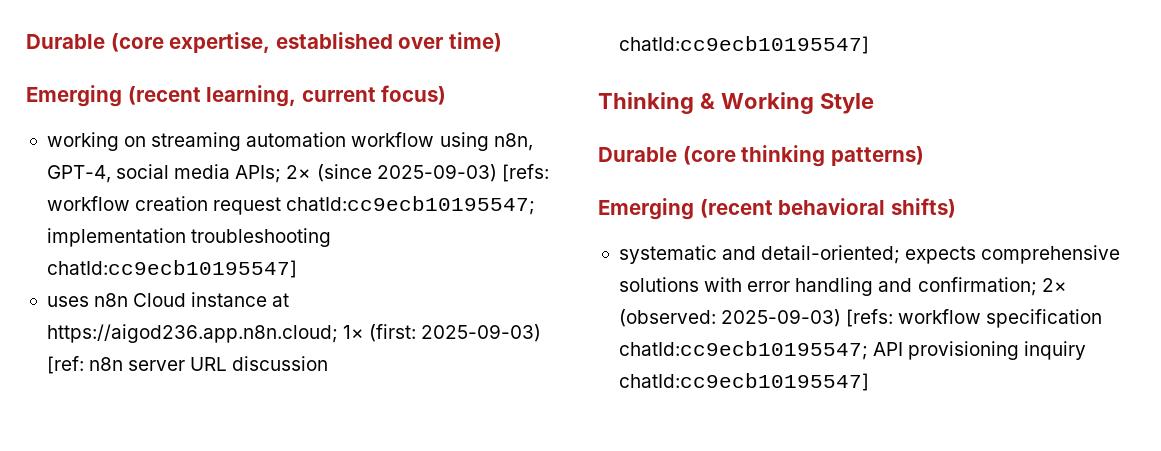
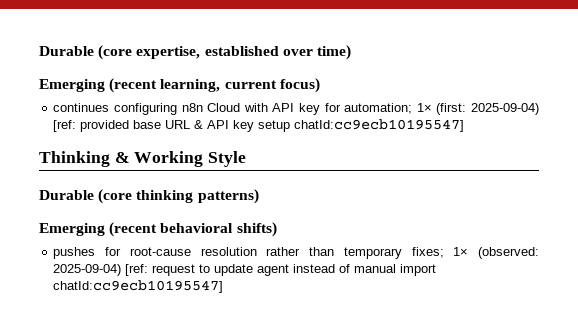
[46,132,533,151] [46,164,549,183] [46,196,536,215] [46,228,332,247] [46,260,297,278] [46,292,290,307] [46,324,542,343] [46,356,329,374] working on streaming automation workflow using n8n, GPT-4, social media APIs; 2× (since 2025-09-03) [refs: workflow creation request chatId:cc9ecb10195547; implementation troubleshooting chatId:cc9ecb10195547] // uses n8n Cloud instance at https://aigod236.app.n8n.cloud; 1× (first: 2025-09-03) [ref: n8n server URL discussion -> [53,103,539,115] [53,120,291,132] continues configuring n8n Cloud with API key for automation; 1× (first: 2025-09-04) [ref: provided base URL & API key setup
[618,245,1121,264] [618,277,1067,296] [618,309,1103,328] [618,341,1087,360] systematic and detail-oriented; expects comprehensive solutions with error handling and confirmation; 2× (observed: 2025-09-03) [refs: workflow specification chatId:cc9ecb10195547; API provisioning inquiry -> [53,247,540,259] [53,264,437,276] pushes for root-cause resolution rather than temporary fixes; 1× (observed: 2025-09-04) [ref: request to update agent instead of manual import

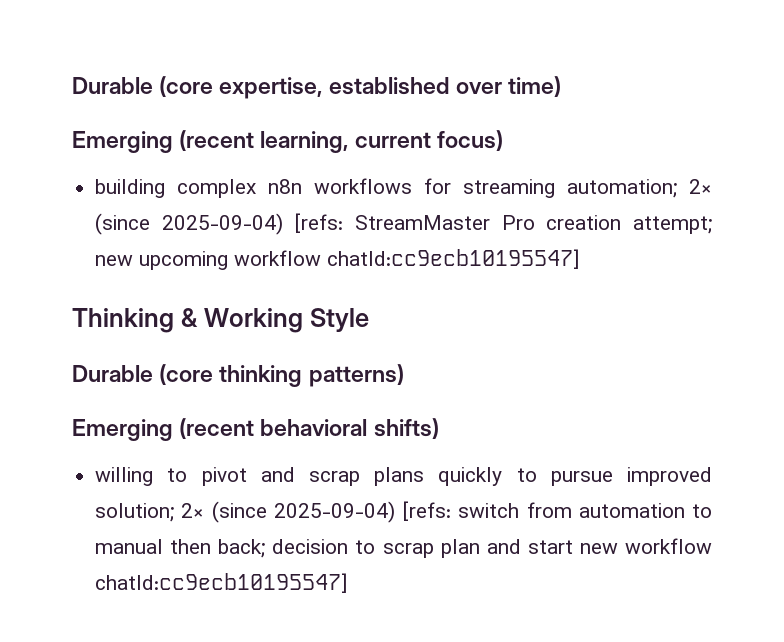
[53,103,539,115] [53,120,291,132] continues configuring n8n Cloud with API key for automation; 1× (first: 2025-09-04) [ref: provided base URL & API key setup -> [95,178,712,198] [95,213,712,235] [95,250,322,270] building complex n8n workflows for streaming automation; 2× (since 2025-09-04) [refs: StreamMaster Pro creation attempt; new upcoming workflow
[53,247,540,259] [53,264,437,276] pushes for root-cause resolution rather than temporary fixes; 1× (observed: 2025-09-04) [ref: request to update agent instead of manual import -> [95,467,712,486] [95,501,712,523] [95,538,712,558] willing to pivot and scrap plans quickly to pursue improved solution; 2× (since 2025-09-04) [refs: switch from automation to manual then back; decision to scrap plan and start new workflow

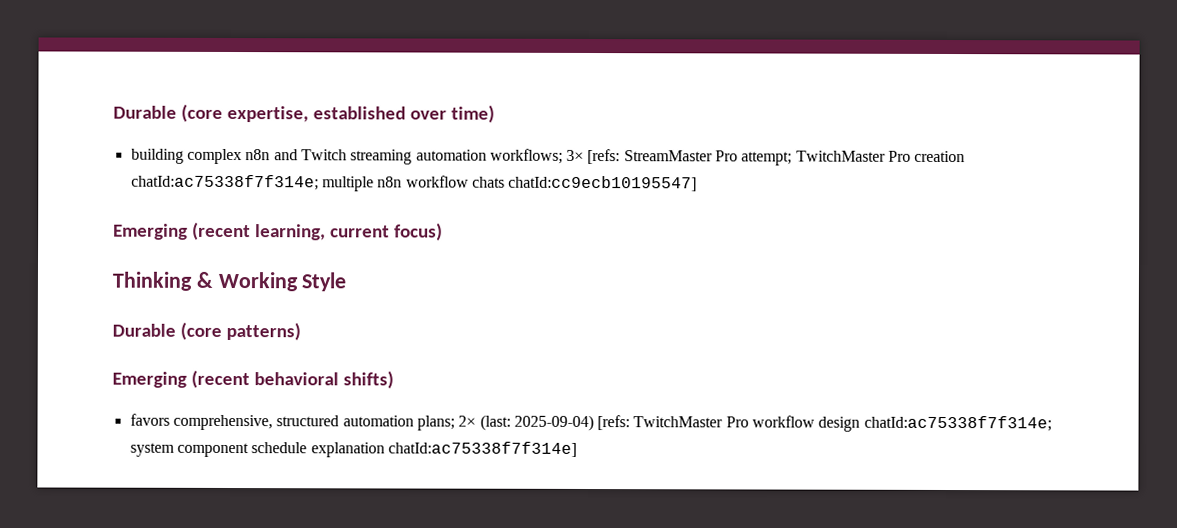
(562, 86) none -> [130,148,966,166] [130,174,698,192] // building complex n8n and Twitch streaming automation workflows; 3× [refs: StreamMaster Pro attempt; TwitchMaster Pro creation chatId:ac75338f7f314e; multiple n8n workflow chats chatId:cc9ecb10195547]
[95,178,712,198] [95,213,712,235] [95,249,581,270] // building complex n8n workflows for streaming automation; 2× (since 2025-09-04) [refs: StreamMaster Pro creation attempt; new upcoming workflow chatId:cc9ecb10195547] -> (443, 231) none
[219,365,303,387] thinking -> (222, 330) none
[95,467,712,486] [95,501,712,523] [95,538,712,558] [95,573,349,593] willing to pivot and scrap plans quickly to pursue improved solution; 2× (since 2025-09-04) [refs: switch from automation to manual then back; decision to scrap plan and start new workflow chatId:cc9ecb10195547] -> [129,413,1052,432] [129,441,577,458] favors comprehensive, structured automation plans; 2× (last: 2025-09-04) [refs: TwitchMaster Pro workflow design chatId:ac75338f7f314e; system component schedule explanation chatId:ac75338f7f314e]

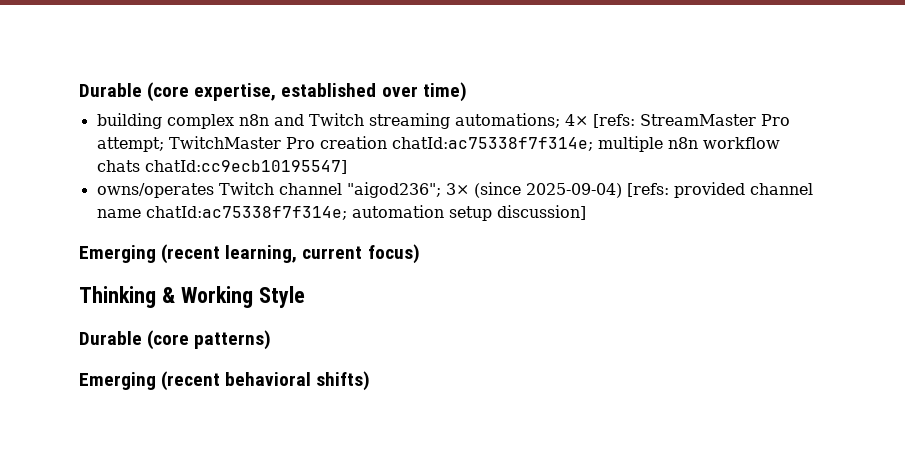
[415,148,585,164] automation workflows; 3× -> [454,113,588,128] automations; 4×
(698, 183) none -> [96,182,813,198] [96,205,586,221] // owns/operates Twitch channel "aigod236"; 3× (since 2025-09-04) [refs: provided channel name chatId:ac75338f7f314e; automation setup discussion]
[129,413,1052,432] [129,441,577,458] // favors comprehensive, structured automation plans; 2× (last: 2025-09-04) [refs: TwitchMaster Pro workflow design chatId:ac75338f7f314e; system component schedule explanation chatId:ac75338f7f314e] -> (371, 381) none

